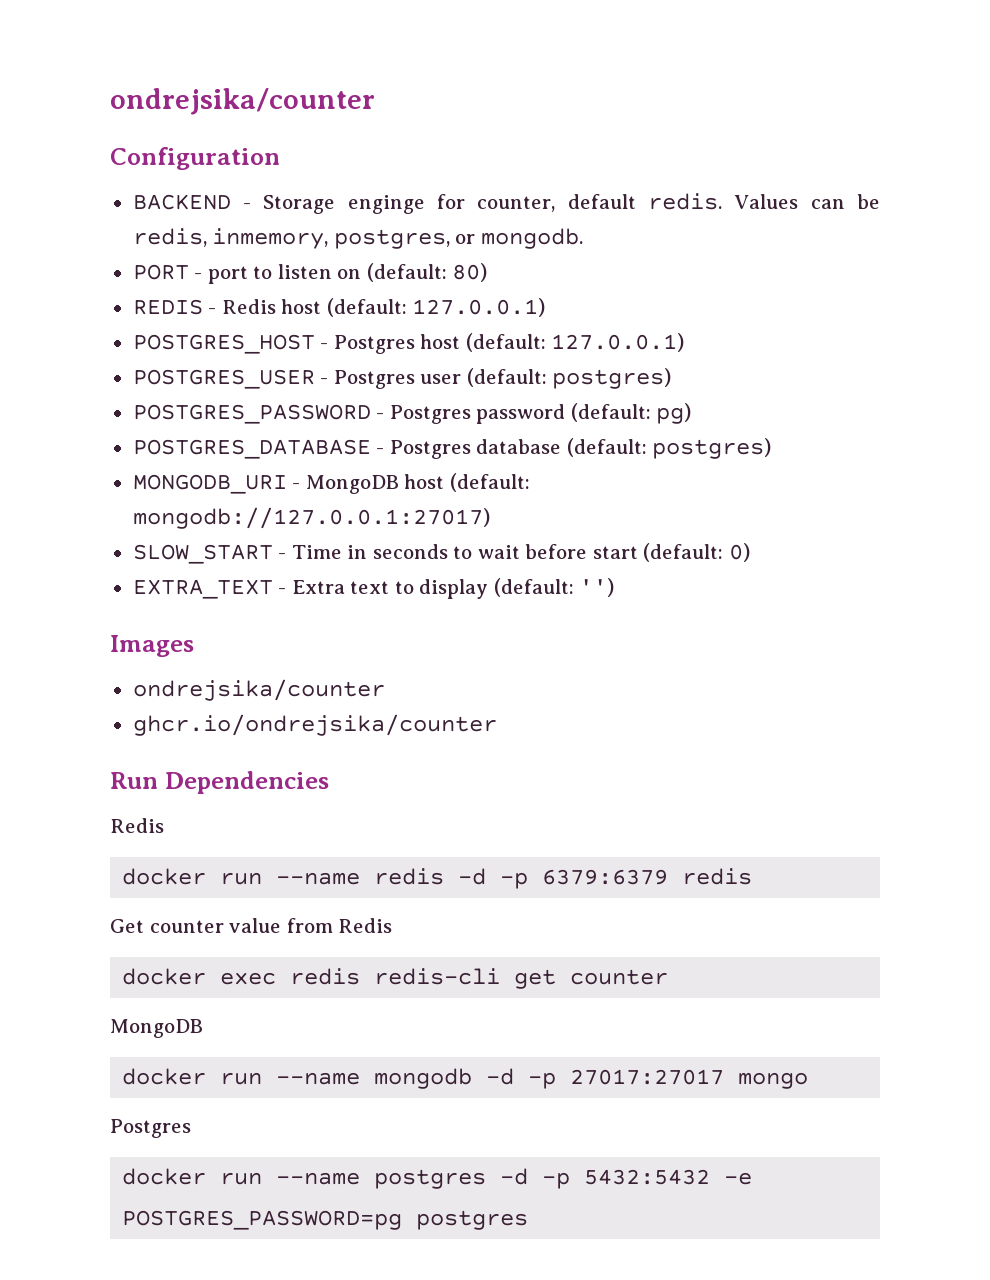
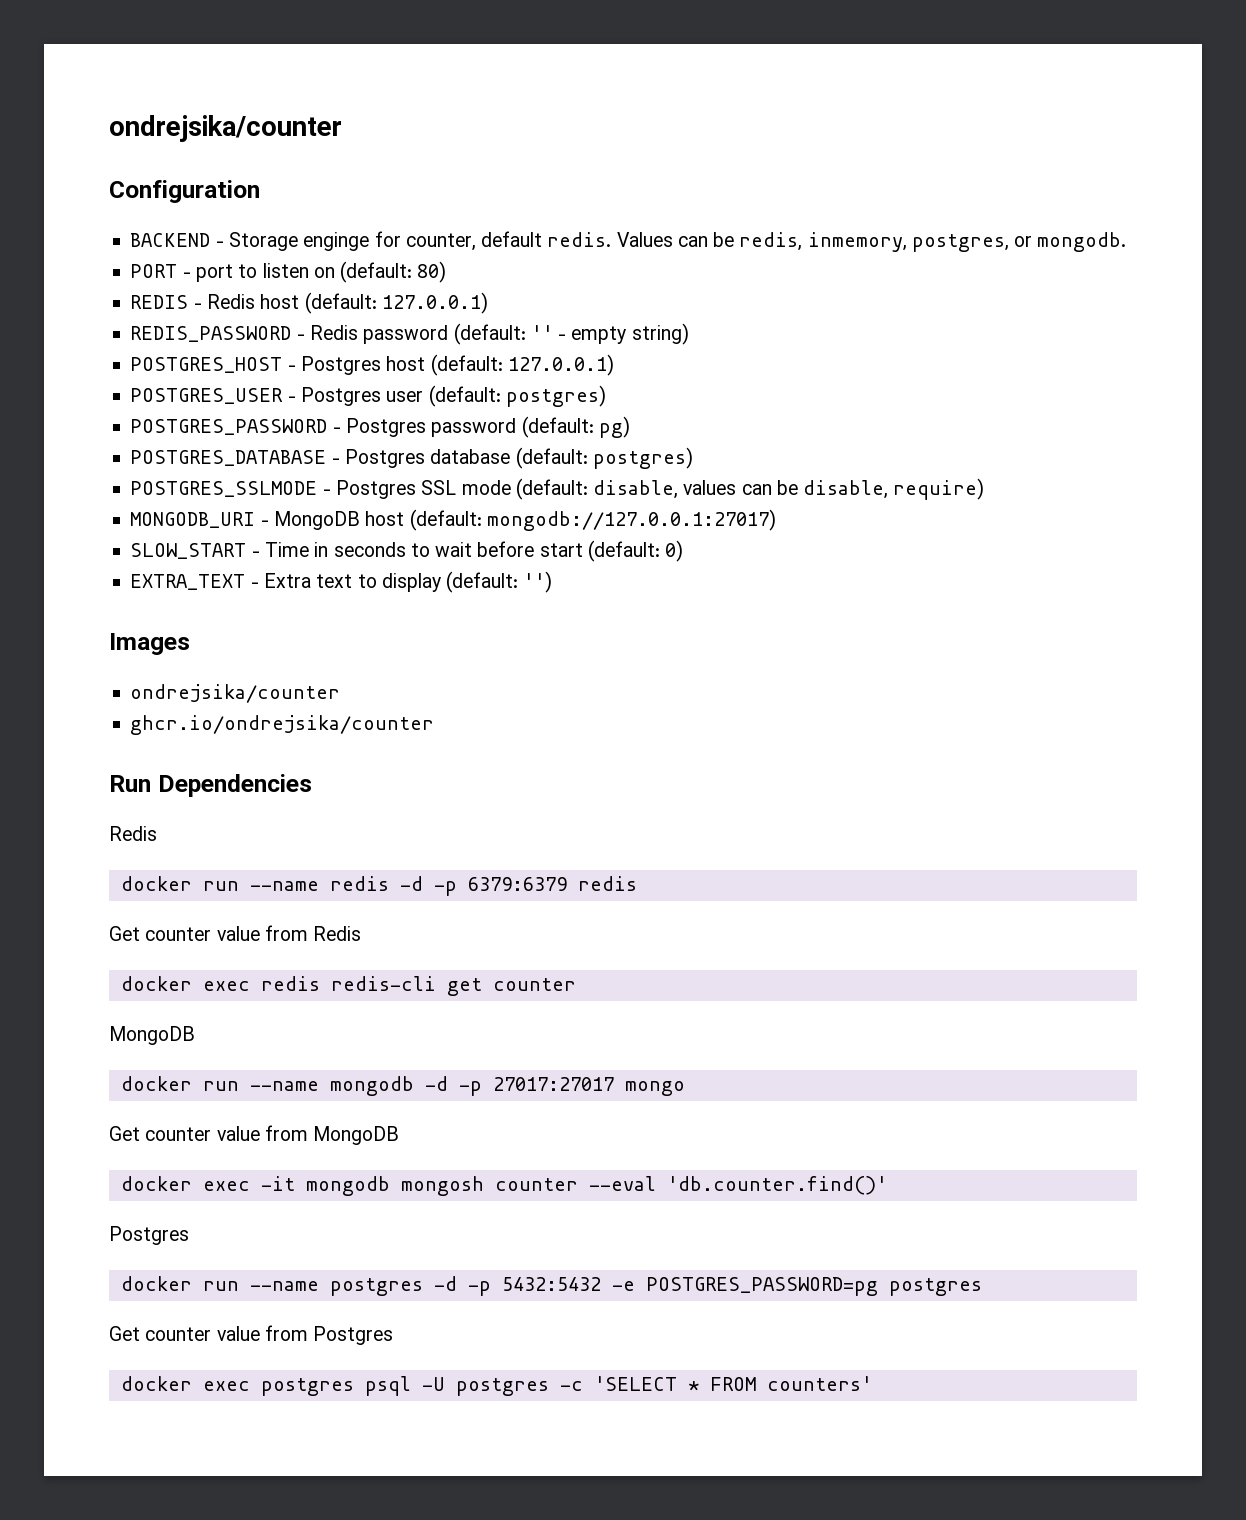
(546, 307) none -> [130,323,689,345] // REDIS_PASSWORD - Redis password (default: '' - empty string)
(772, 448) none -> [130,478,985,500] // POSTGRES_SSLMODE - Postgres SSL mode (default: disable, values can be disable, require)
(809, 1080) none -> [109,1125,400,1145] [120,1176,887,1196] // Get counter value from MongoDB // docker exec -it mongodb mongosh counter --eval 'db.counter.find()'
(529, 1220) none -> [109,1325,394,1345] [120,1376,872,1396] // Get counter value from Postgres // docker exec postgres psql -U postgres -c 'SELECT * FROM counters'

